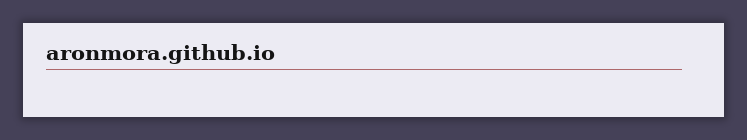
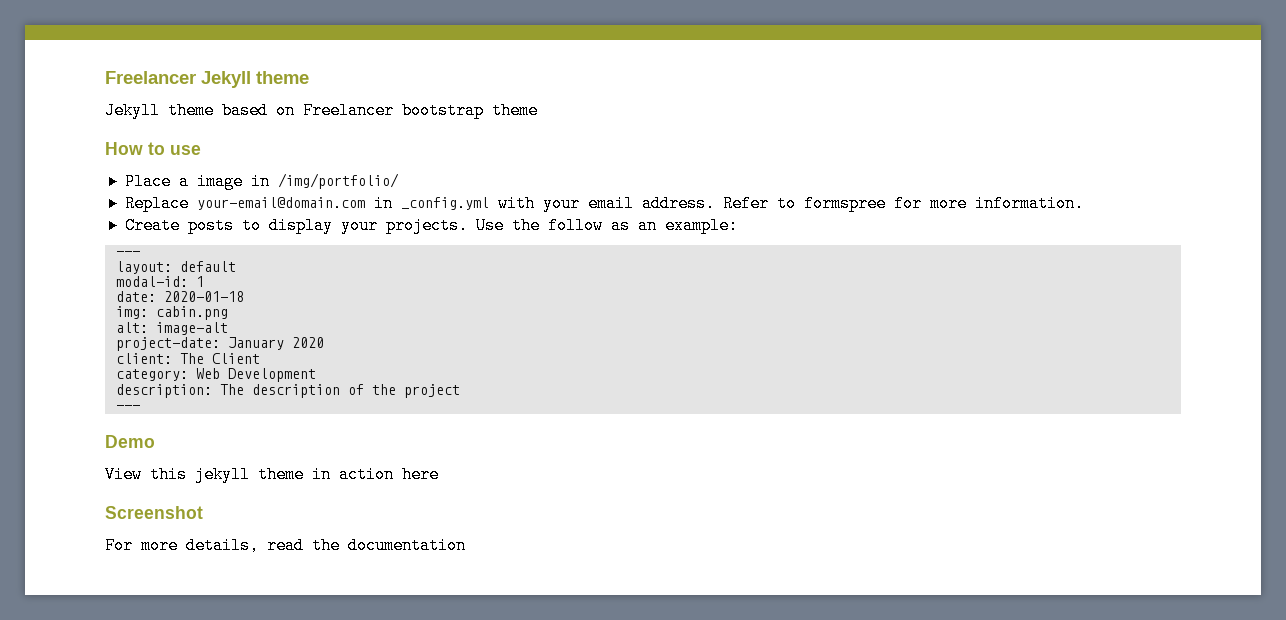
[46,44,275,64] aronmora.github.io -> [105,71,309,88] [105,102,538,119] [105,142,201,155] [124,173,399,190] [124,195,1084,212] [124,217,738,234] [115,251,140,256] [115,261,236,274] [115,276,204,287] [115,291,244,302] [115,306,228,320] [115,322,228,335] [115,337,324,351] [115,353,260,364] [115,368,316,382] [115,384,460,398] [115,405,140,410] [105,435,155,448] [105,466,439,483] [105,506,203,519] [105,537,466,554] Freelancer Jekyll theme // Jekyll theme based on Freelancer bootstrap theme // How to use // Place a image in /img/portfolio/ // Replace your-email@domain.com in _config.yml with your email address. Refer to formspree for more information. // Create posts to display your projects. Use the follow as an example: // --- // layout: default // modal-id: 1 // date: 2020-01-18 // img: cabin.png // alt: image-alt // project-date: January 2020 // client: The Client // category: Web Development // description: The description of the project // --- // Demo // View this jekyll theme in action here // Screenshot // For more details, read the documentation

